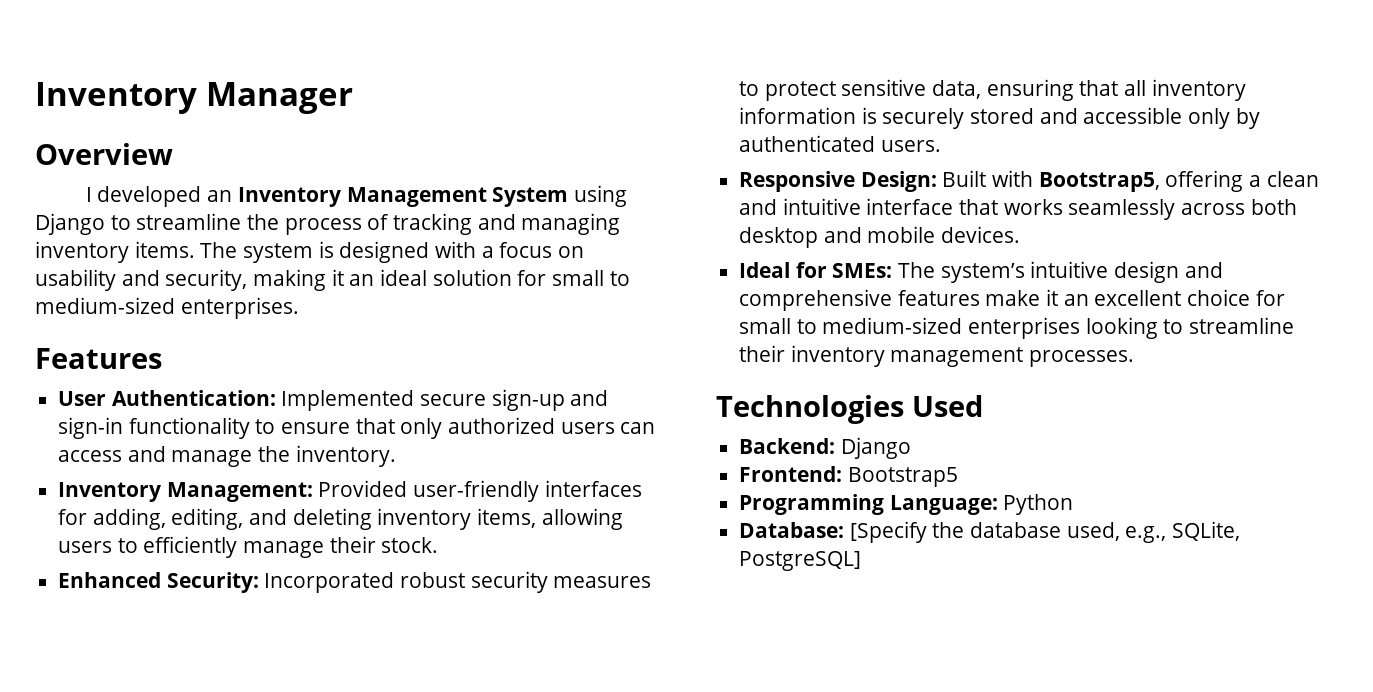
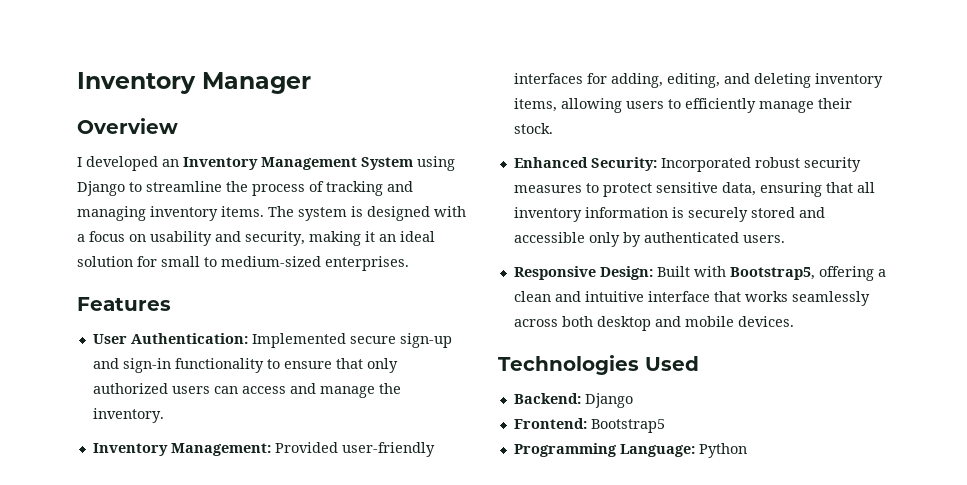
[739,261,1223,283] [739,289,1285,311] [739,317,1295,339] [739,345,1135,367] // Ideal for SMEs: The system’s intuitive design and comprehensive features make it an excellent choice for small to medium-sized enterprises looking to streamline their inventory management processes. -> (794, 321) none
[739,521,1241,543] [739,551,862,571] // Database: [Specify the database used, e.g., SQLite, PostgreSQL] -> (747, 450) none

